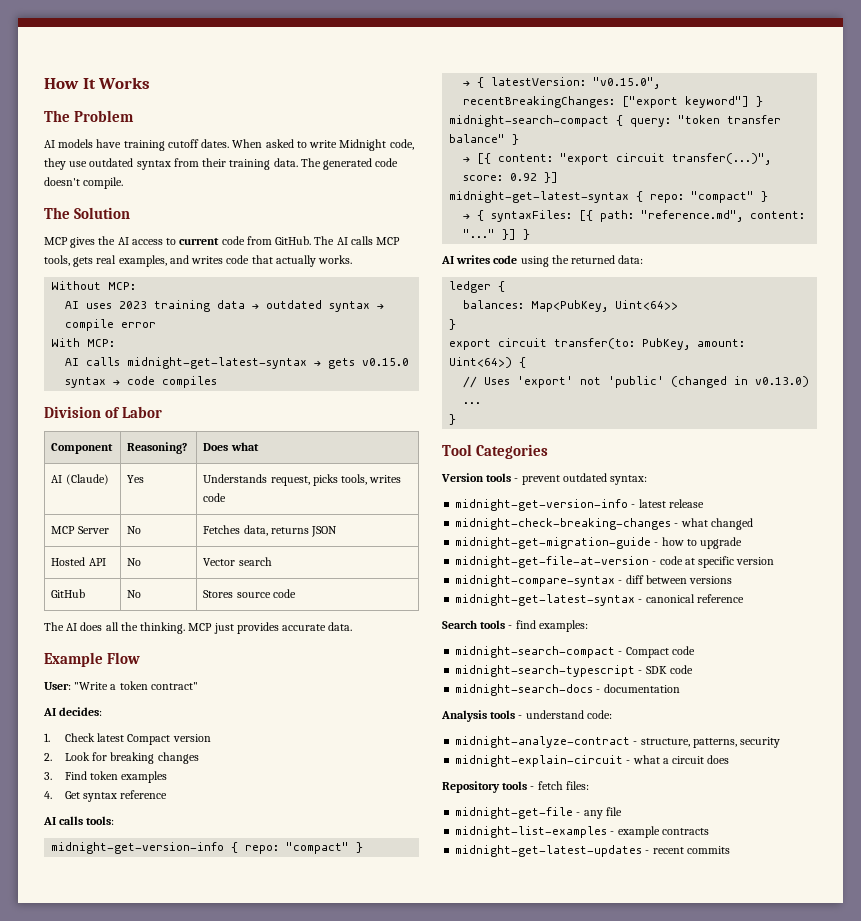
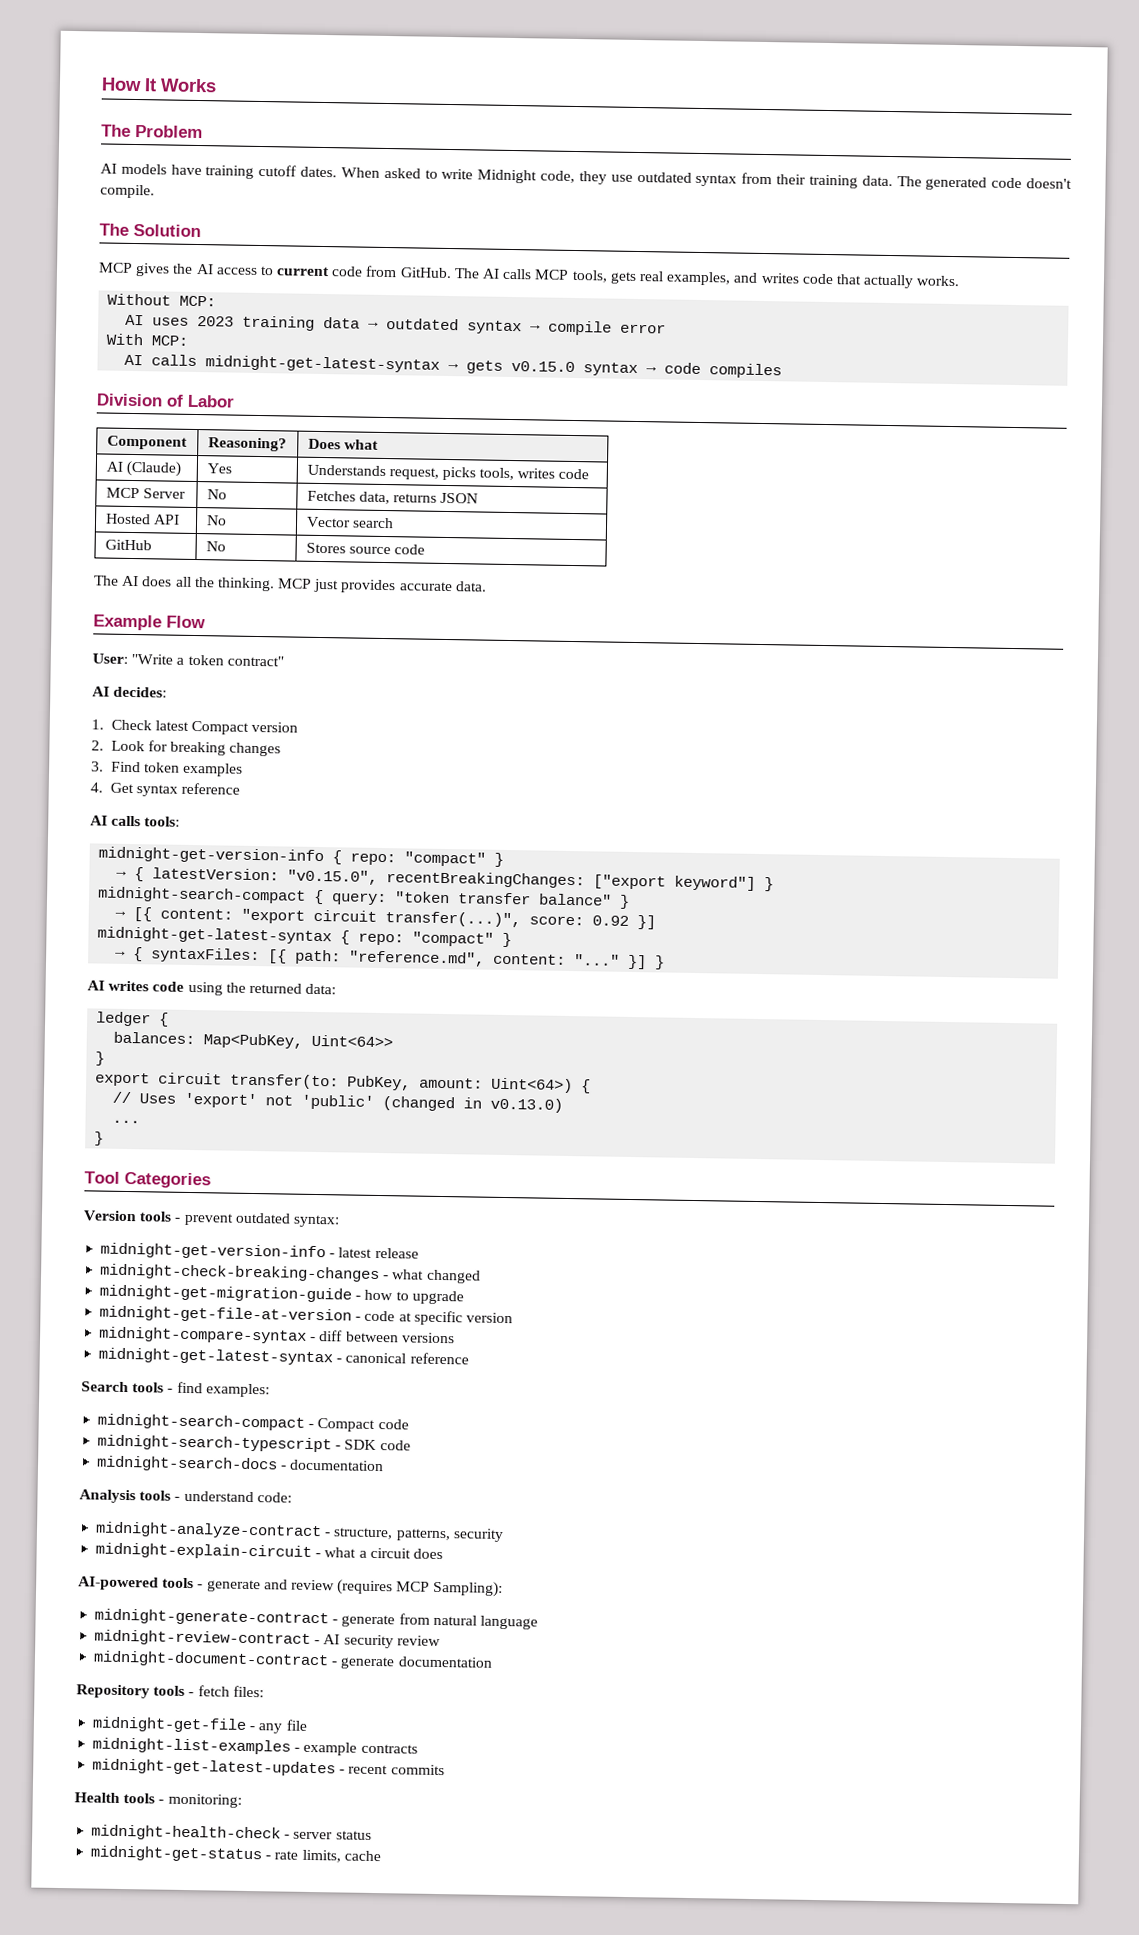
(730, 759) none -> [78,1576,504,1598] [94,1608,538,1630] [94,1629,441,1649] [93,1650,493,1670] // AI-powered tools - generate and review (requires MCP Sampling): // midnight-generate-contract - generate from natural language // midnight-review-contract - AI security review // midnight-document-contract - generate documentation
(730, 850) none -> [74,1792,242,1808] [91,1824,372,1842] [90,1845,381,1863] // Health tools - monitoring: // midnight-health-check - server status // midnight-get-status - rate limits, cache

